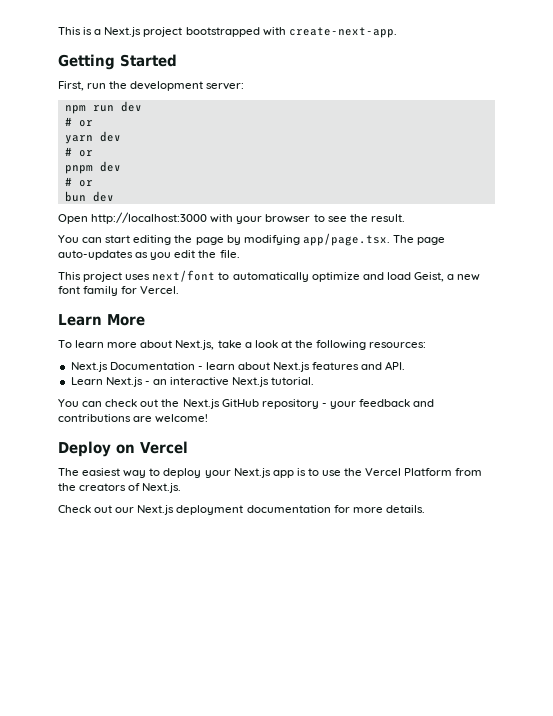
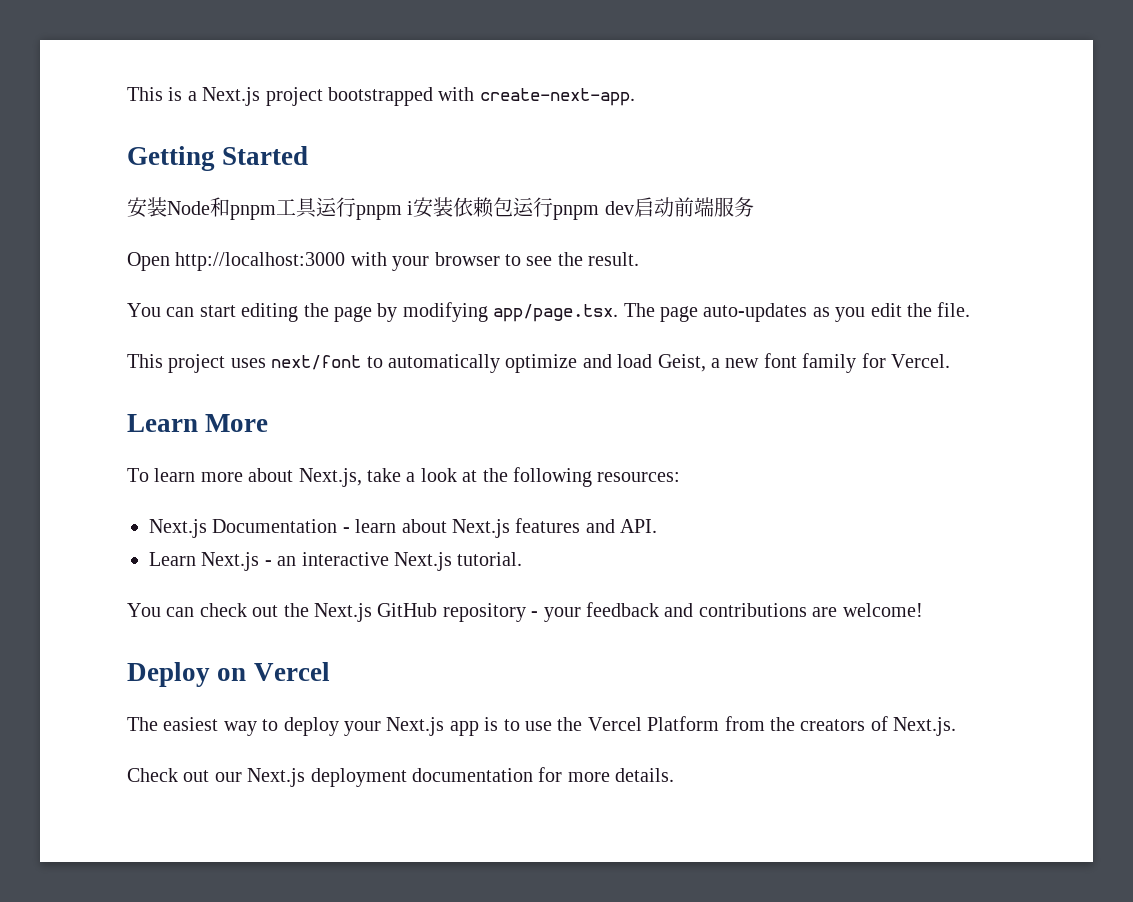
[58,81,245,91] [64,101,142,114] [64,117,93,127] [64,131,121,144] [64,147,93,157] [64,161,121,174] [64,177,93,187] [64,191,114,202] First, run the development server: // npm run dev // # or // yarn dev // # or // pnpm dev // # or // bun dev -> [127,197,754,220] 安装Node和pnpm工具运行pnpm i安装依赖包运行pnpm dev启动前端服务

